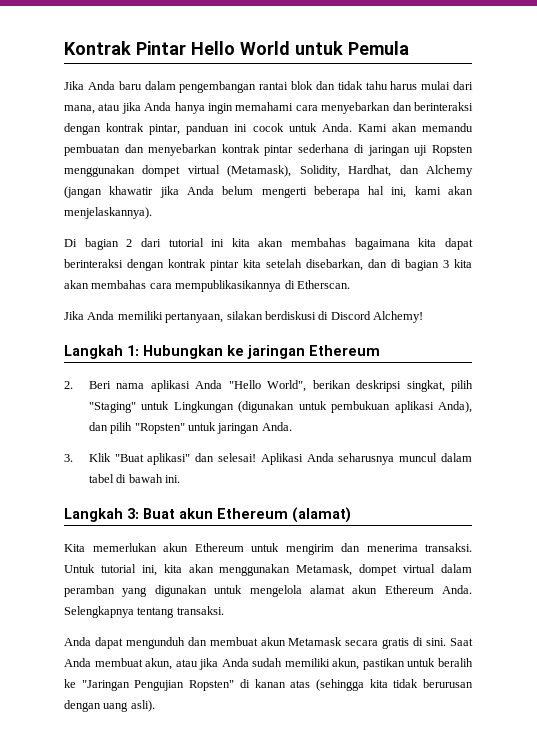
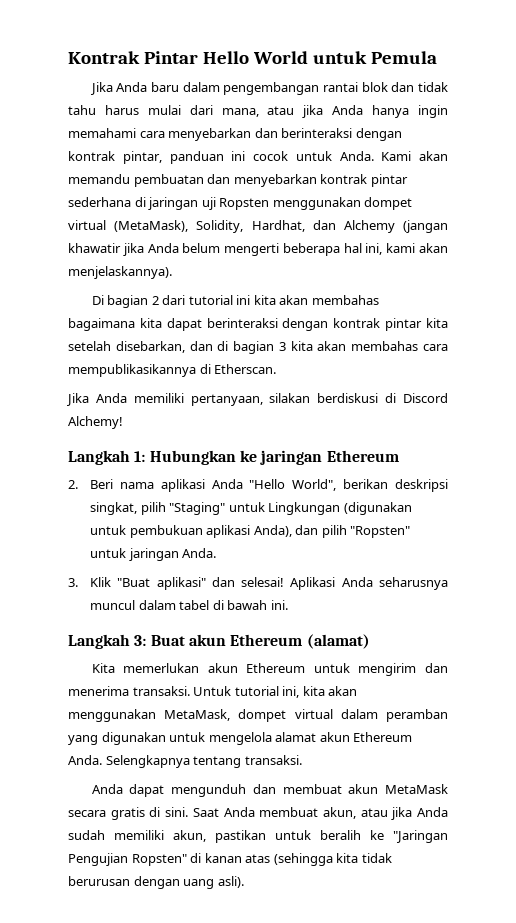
[227,165,292,177] (Metamask), -> [114,220,189,232] (MetaMask),
[296,564,353,576] Metamask, -> [164,709,231,721] MetaMask,
[288,637,343,646] Metamask -> [385,784,448,794] MetaMask

